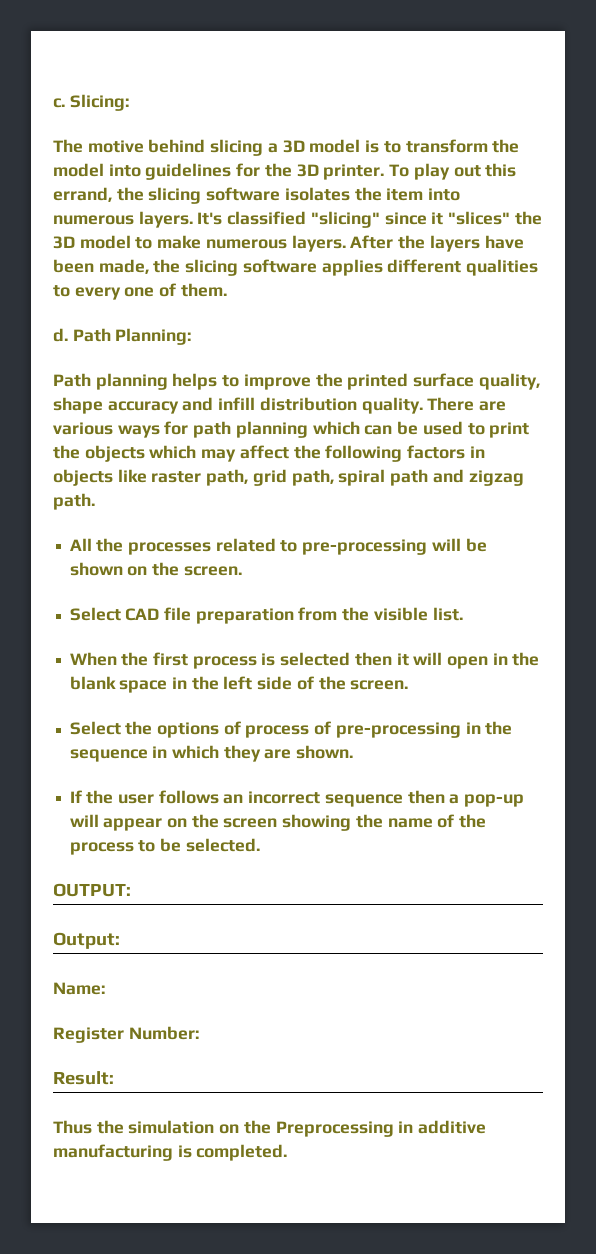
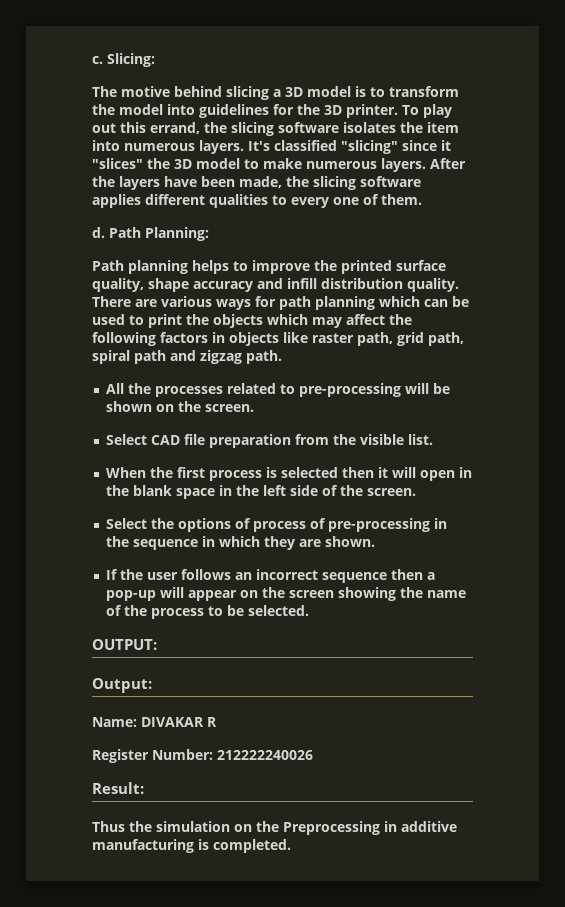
(105, 988) none -> [141,717,217,727] DIVAKAR R
(199, 1033) none -> [217,750,313,760] 212222240026

